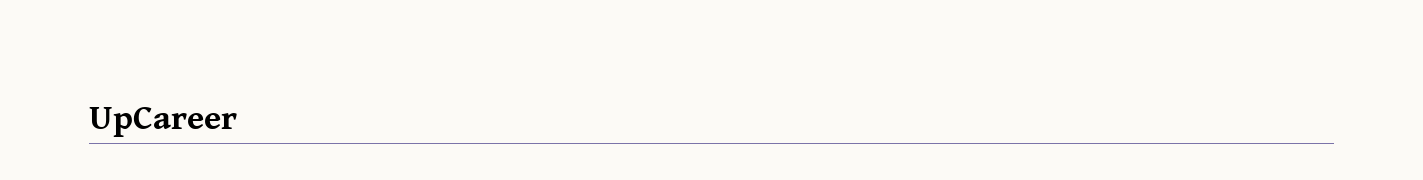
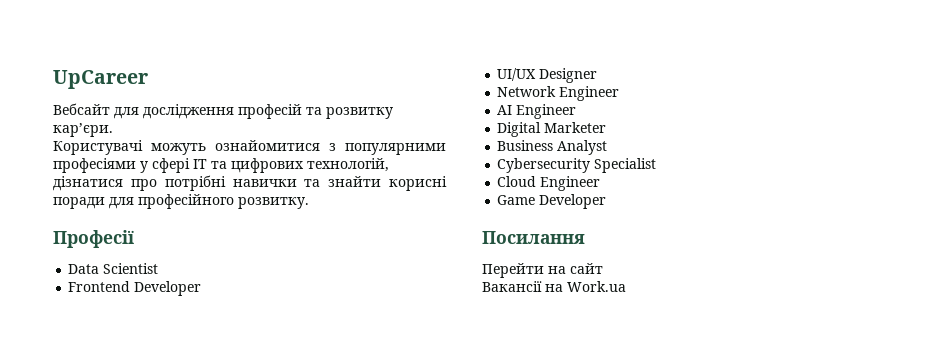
(237, 121) none -> [53,103,393,119] [53,123,113,137] [53,140,446,155] [53,158,389,173] [53,175,447,191] [53,194,309,209] [53,230,134,248] [68,263,159,274] [68,281,202,296] [497,68,598,83] [497,86,620,101] [497,104,577,119] [497,122,607,137] [497,140,608,155] [497,158,657,173] [497,176,601,191] [497,194,607,209] [482,231,585,244] [482,263,603,278] [482,281,626,292] // Вебсайт для дослідження професій та розвитку кар’єри. // Користувачі можуть ознайомитися з популярними професіями у сфері IT та цифрових технологій, дізнатися про потрібні навички та знайти корисні поради для професійного розвитку. // Професії // Data Scientist // Frontend Developer // UI/UX Designer // Network Engineer // AI Engineer // Digital Marketer // Business Analyst // Cybersecurity Specialist // Cloud Engineer // Game Developer // Посилання // Перейти на сайт // Вакансії на Work.ua

